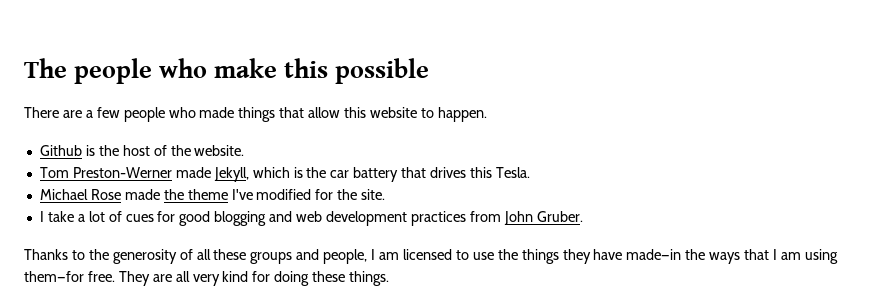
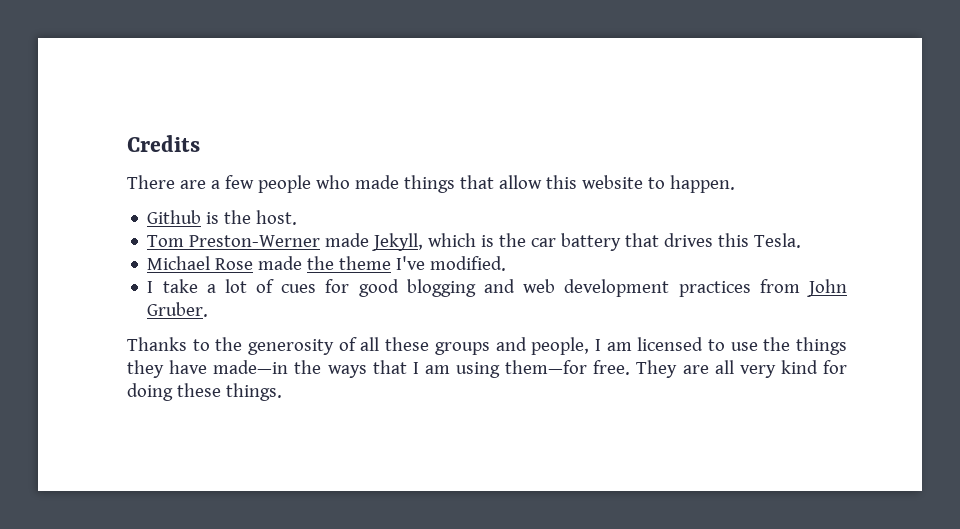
[24,58,430,84] The people who make this possible -> [127,135,200,152] Credits
[122,145,245,156] host of the website. -> [256,210,298,225] host.
[256,189,386,200] modified for the site. -> [430,256,507,271] modified.

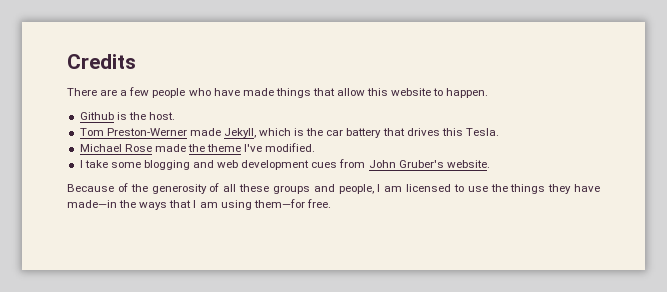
(350, 182) none -> [213,88,240,96] have
[206,279,399,297] a lot of cues for good -> [110,162,141,168] some
[678,281,751,297] practices -> [311,162,338,168] cues
[147,302,209,317] [127,337,210,351] Gruber. // Thanks to -> [398,160,490,168] [67,183,128,192] Gruber's website. // Because of
[636,360,847,378] [127,383,282,401] They are all very kind for doing these things. -> (331, 203) none

